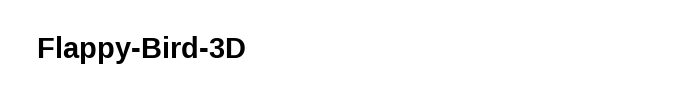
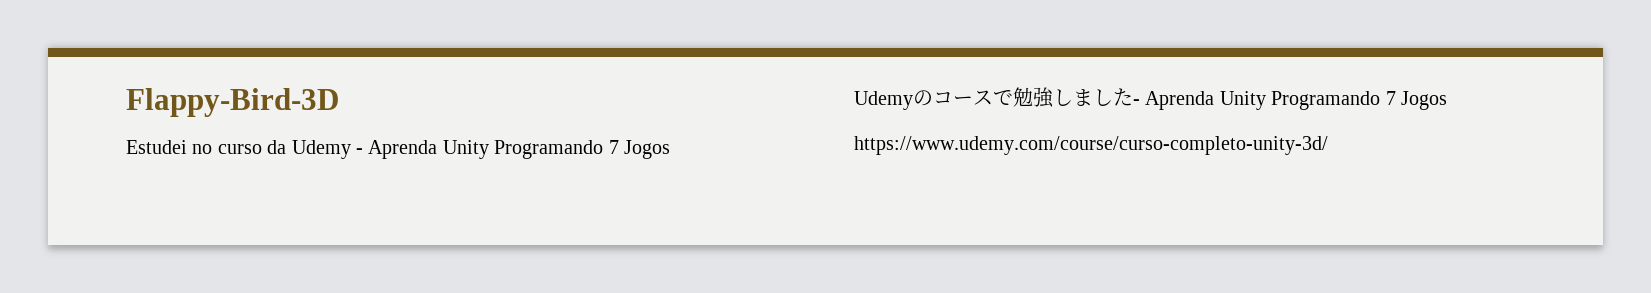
(246, 50) none -> [126,140,670,159] [854,87,1447,110] [854,136,1328,155] // Estudei no curso da Udemy - Aprenda Unity Programando 7 Jogos // Udemyのコースで勉強しました- Aprenda Unity Programando 7 Jogos // https://www.udemy.com/course/curso-completo-unity-3d/

